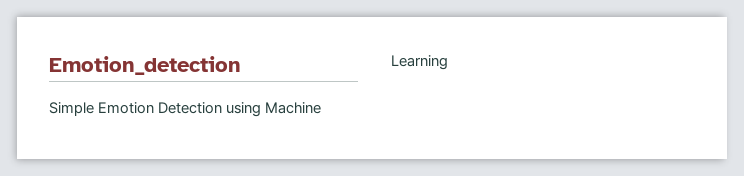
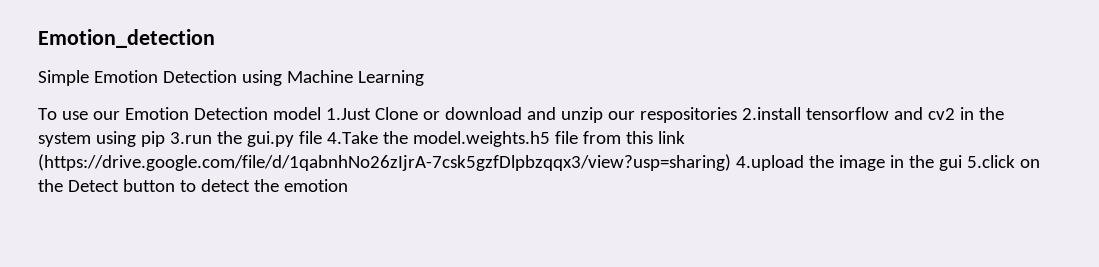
(448, 62) none -> [38,107,1004,123] [38,131,685,147] [38,154,1040,171] [38,179,348,192] // To use our Emotion Detection model 1.Just Clone or download and unzip our respositories 2.install tensorflow and cv2 in the system using pip 3.run the gui.py file 4.Take the model.weights.h5 file from this link (https://drive.google.com/file/d/1qabnhNo26zIjrA-7csk5gzfDlpbzqqx3/view?usp=sharing) 4.upload the image in the gui 5.click on the Detect button to detect the emotion

